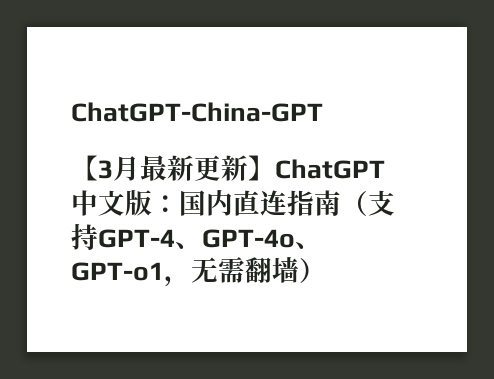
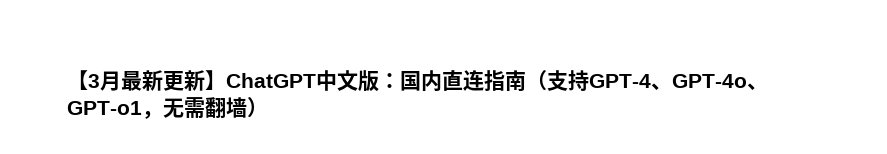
[71,102,323,122] ChatGPT-China-GPT // -> (67, 80) none

